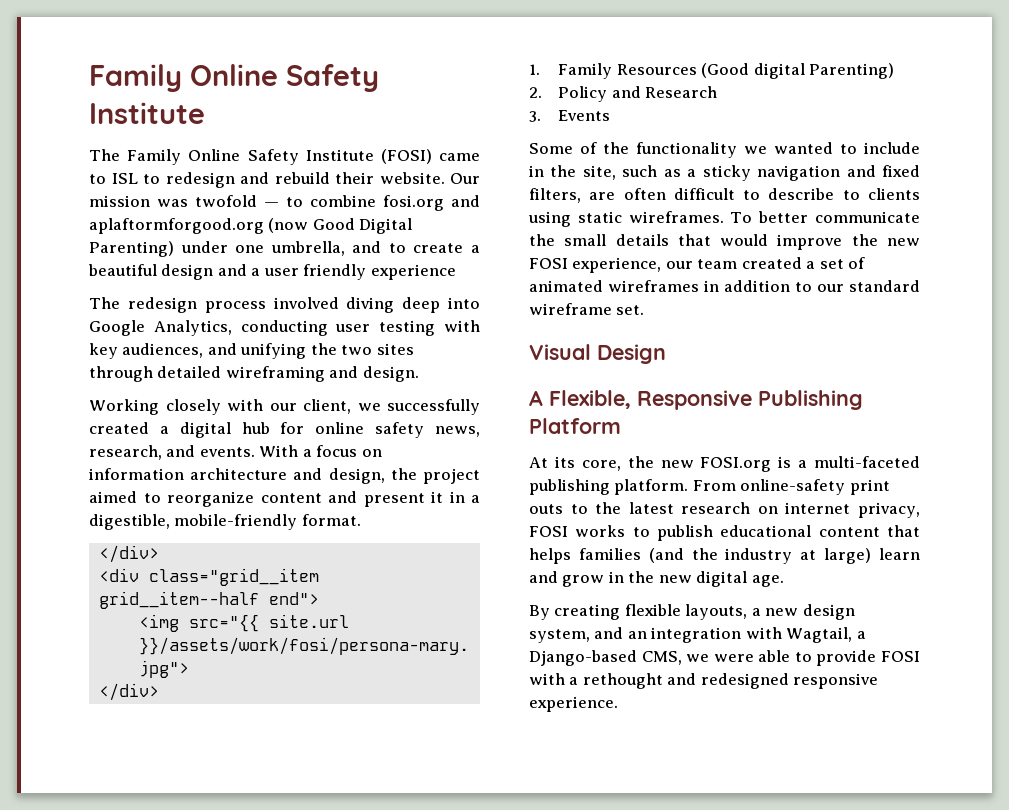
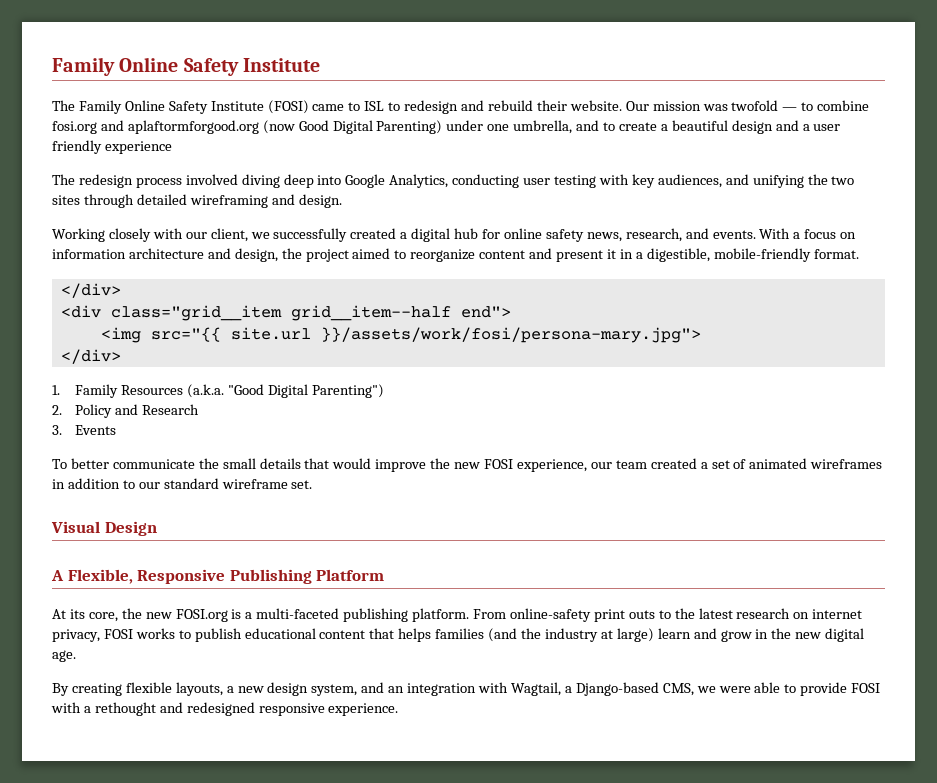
[701,63,895,79] (Good digital Parenting) -> [187,384,384,398] (a.k.a. "Good Digital Parenting")
[529,142,920,158] [529,165,921,181] [529,188,920,203] [528,211,724,227] Some of the functionality we wanted to include in the site, such as a sticky navigation and fixed filters, are often difficult to describe to clients using static wireframes. -> (117, 430) none

